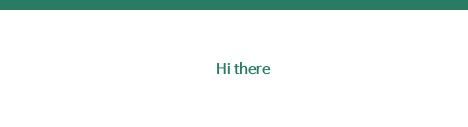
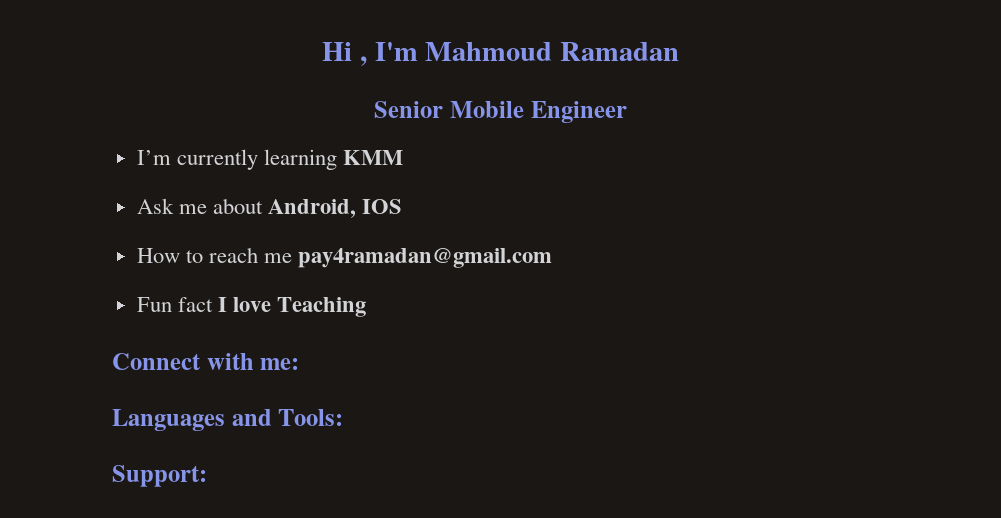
[234,62,272,75] there -> [359,42,679,66] [374,101,627,123] [136,149,403,170] [136,198,403,218] [136,247,553,268] [136,297,367,317] [112,353,300,370] [112,409,344,431] [112,465,207,487] , I'm Mahmoud Ramadan // Senior Mobile Engineer // I’m currently learning KMM // Ask me about Android, IOS // How to reach me pay4ramadan@gmail.com // Fun fact I love Teaching // Connect with me: // Languages and Tools: // Support:

